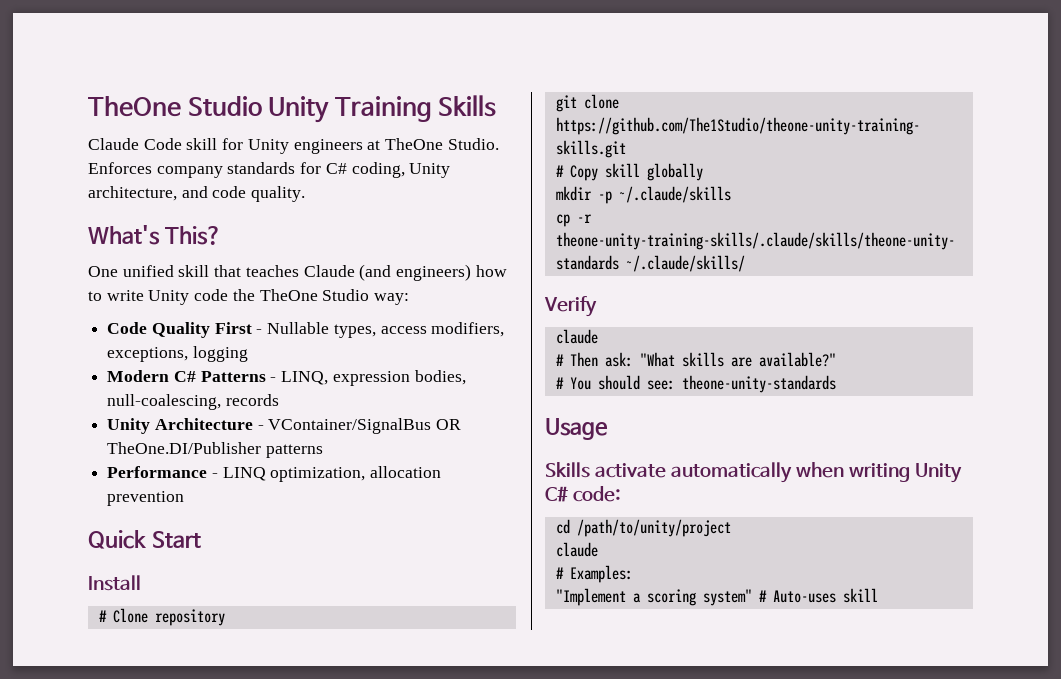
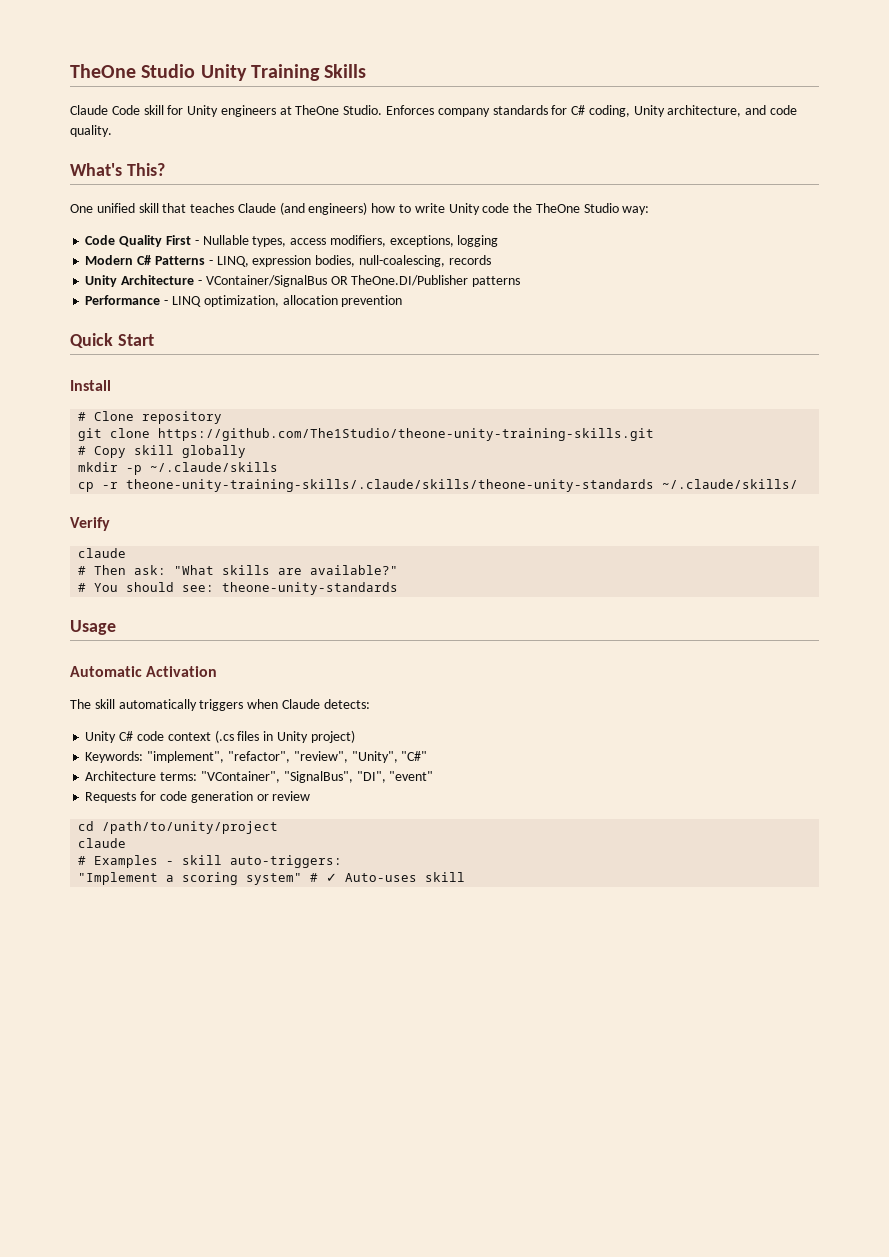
[545,462,962,483] [545,486,621,502] Skills activate automatically when writing Unity C# code: -> [70,666,218,677] [70,699,370,711] [85,730,355,743] [85,751,428,763] [85,771,434,783] [85,791,311,803] Automatic Activation // The skill automatically triggers when Claude detects: // Unity C# code context (.cs files in Unity project) // Keywords: "implement", "refactor", "review", "Unity", "C#" // Architecture terms: "VContainer", "SignalBus", "DI", "event" // Requests for code generation or review
[569,565,633,583] Examples: -> [94,855,343,868] Examples - skill auto-triggers:
(767, 596) none -> [326,873,338,882] ✓

